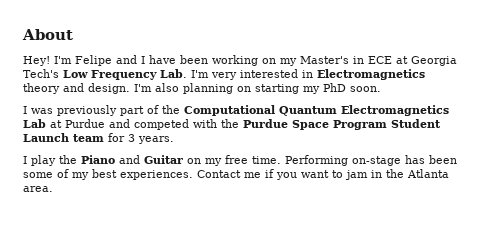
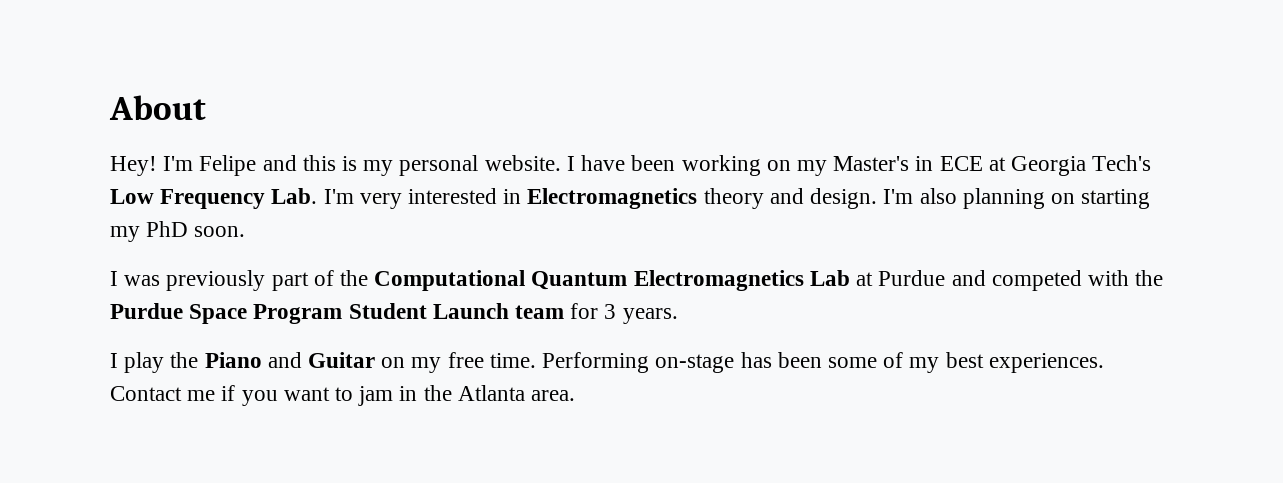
(137, 59) none -> [302,155,561,176] this is my personal website.

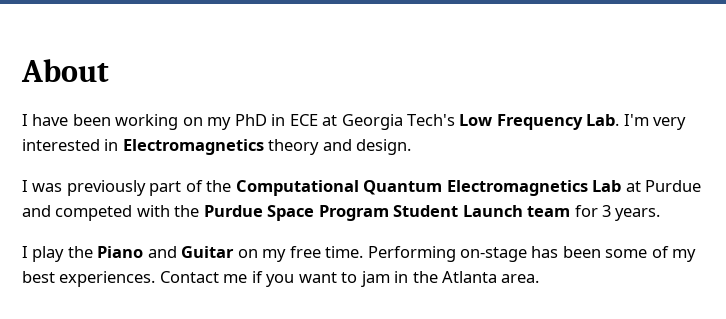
[110,155,561,176] Hey! I'm Felipe and this is my personal website. -> (109, 70) none
[833,156,910,171] Master's -> [234,114,267,126] PhD
[883,188,1151,209] [110,221,246,242] I'm also planning on starting my PhD soon. -> (412, 147) none

